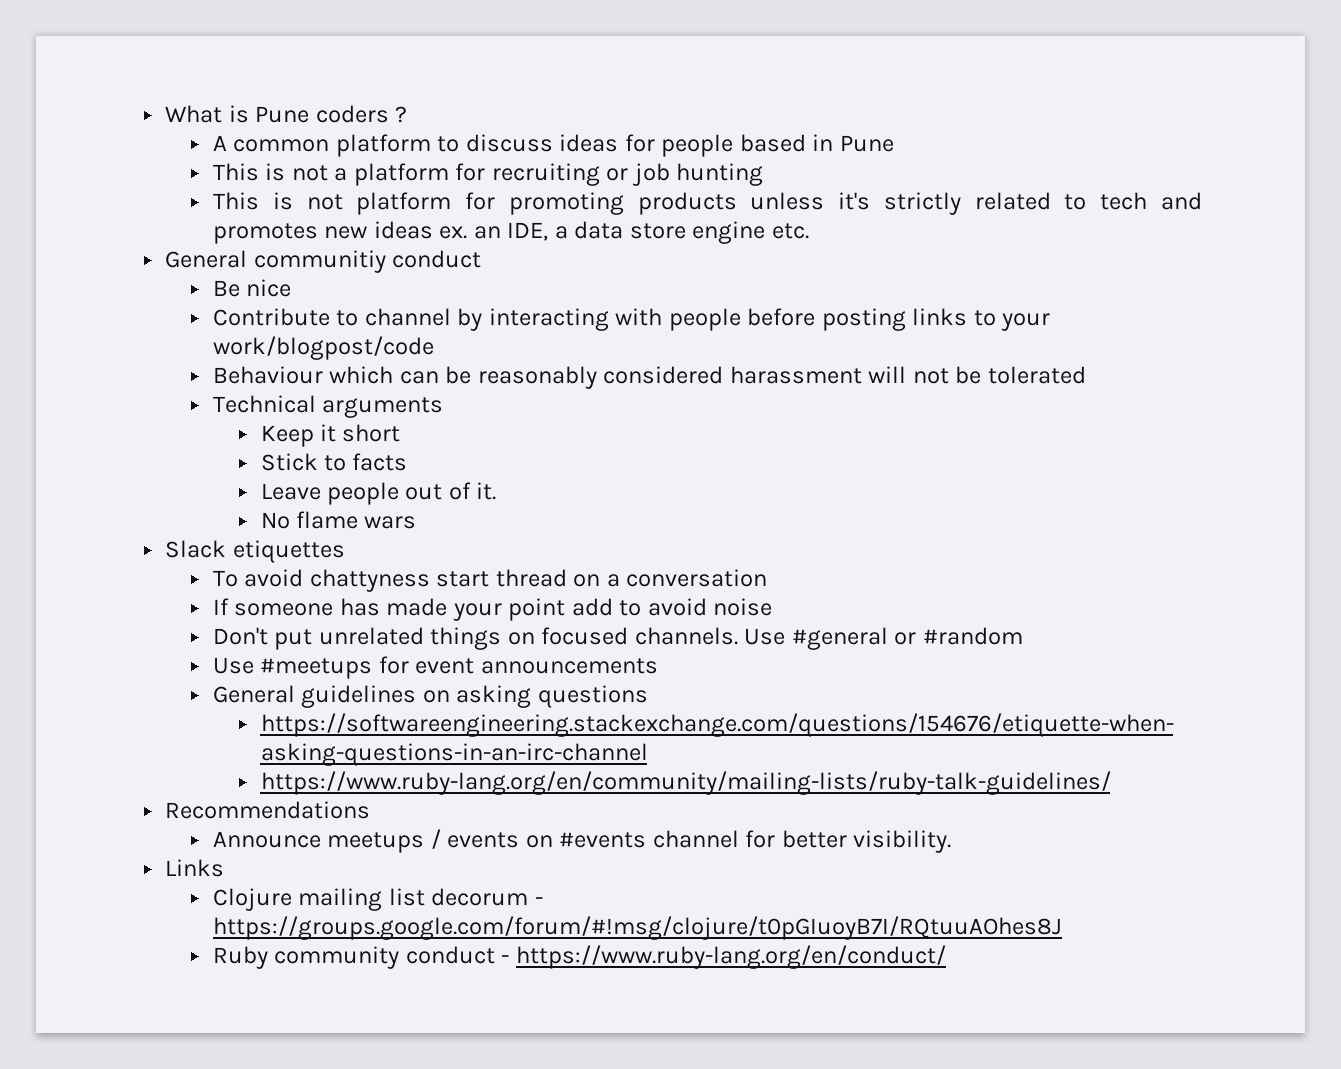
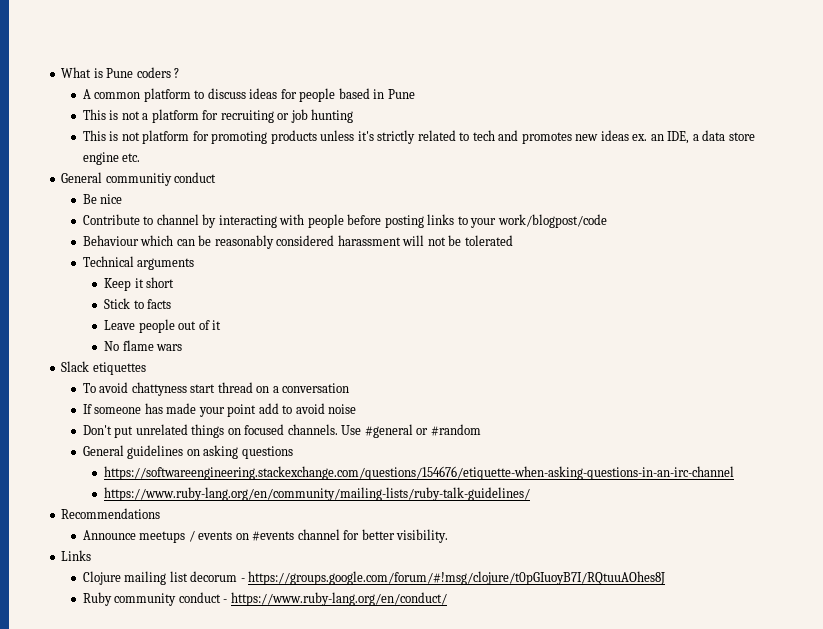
[476,482,497,500] it. -> [212,320,222,330] it
[212,656,658,679] // Use #meetups for event announcements -> (481, 430) none

